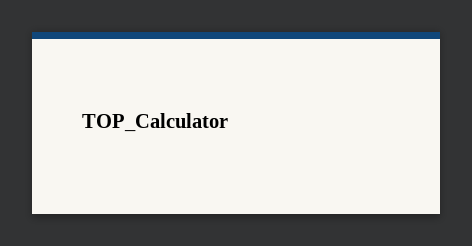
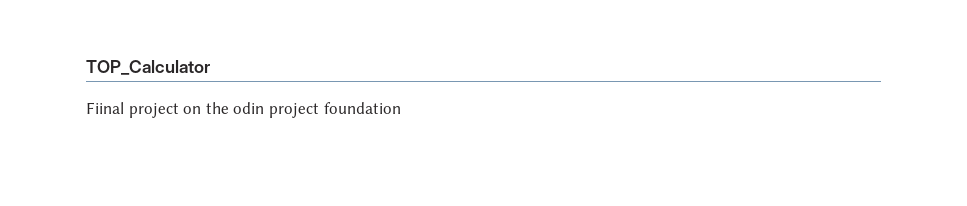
(228, 122) none -> [86,102,401,118] // Fiinal project on the odin project foundation

